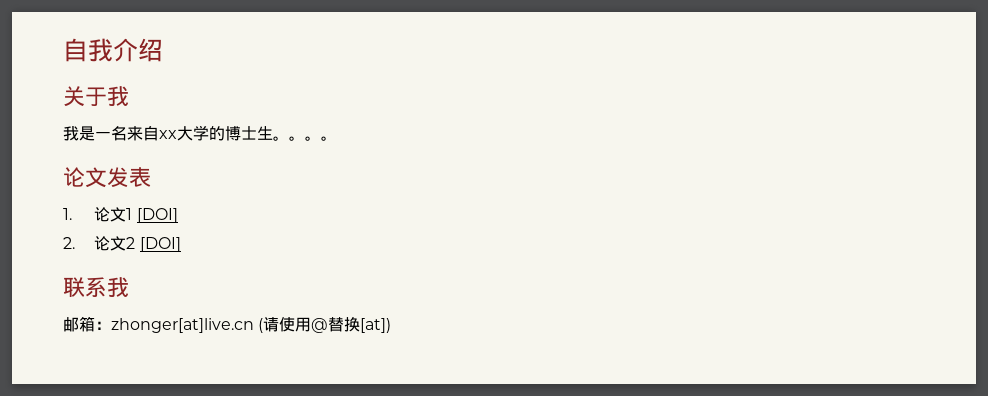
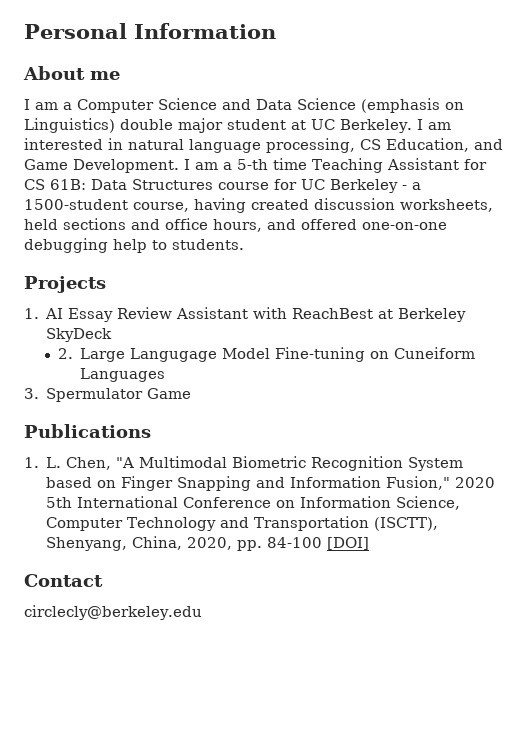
[63,38,163,62] [63,86,129,107] [63,125,337,141] [63,167,151,188] [63,207,178,223] [63,236,181,252] [63,277,129,297] [63,316,392,333] 自我介绍 // 关于我 // 我是一名来自xx大学的博士生。。。。 // 论文发表 // 1.论文1 [DOI] // 2.论文2 [DOI] // 联系我 // 邮箱：zhonger[at]live.cn (请使用@替换[at]) -> [24,23,276,39] [23,66,120,80] [24,98,464,113] [24,118,451,133] [24,138,503,153] [24,158,487,173] [24,179,421,193] [24,198,493,213] [24,218,447,232] [24,238,244,253] [24,276,106,293] [24,307,467,322] [46,328,113,342] [58,347,476,362] [80,368,166,382] [24,388,192,402] [24,424,151,438] [24,456,464,471] [46,476,496,491] [46,496,461,510] [46,516,439,531] [46,536,370,551] [24,574,103,587] [24,605,202,620] Personal Information // About me // I am a Computer Science and Data Science (emphasis on Linguistics) double major student at UC Berkeley. I am interested in natural language processing, CS Education, and Game Development. I am a 5-th time Teaching Assistant for CS 61B: Data Structures course for UC Berkeley - a 1500-student course, having created discussion worksheets, held sections and office hours, and offered one-on-one debugging help to students. // Projects // 1. AI Essay Review Assistant with ReachBest at Berkeley SkyDeck // 2. Large Langugage Model Fine-tuning on Cuneiform Languages // 3. Spermulator Game // Publications // 1. L. Chen, "A Multimodal Biometric Recognition System based on Finger Snapping and Information Fusion," 2020 5th International Conference on Information Science, Computer Technology and Transportation (ISCTT), Shenyang, China, 2020, pp. 84-100 [DOI] // Contact // circlecly@berkeley.edu

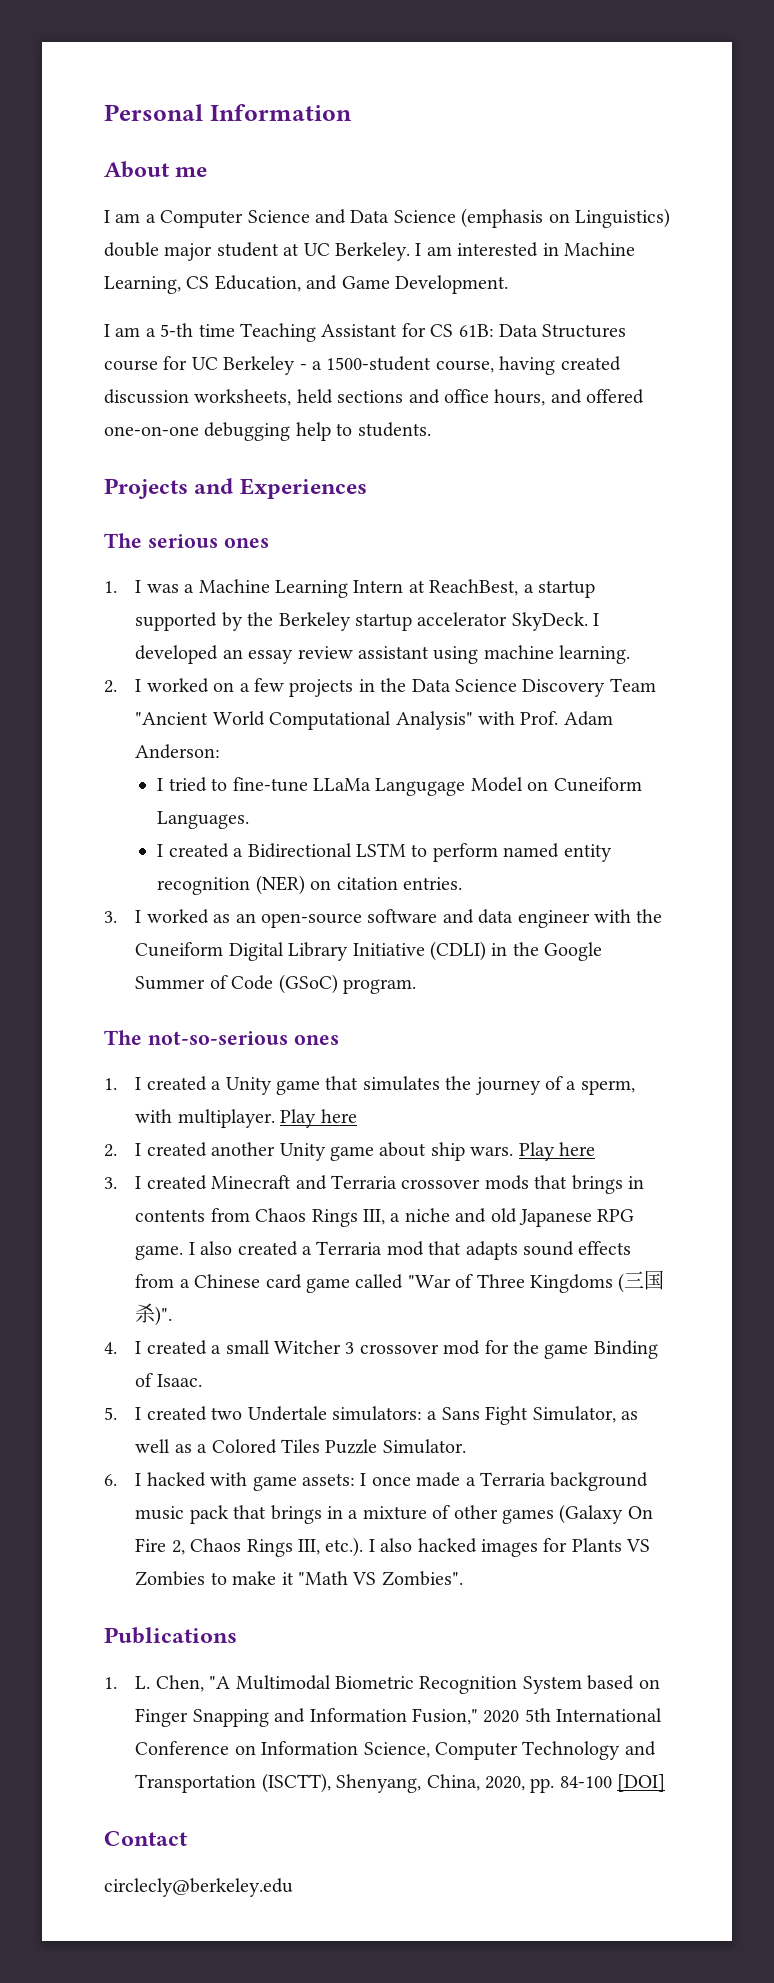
[128,138,355,153] natural language processing, -> [563,242,635,256] [104,276,181,294] Machine Learning,
(179, 166) none -> (508, 284) //
[24,307,467,322] [46,328,113,342] [58,348,126,362] // 1. AI Essay Review Assistant with ReachBest at Berkeley SkyDeck // 2. Large -> [194,478,367,499] [104,533,269,548] [104,579,596,598] [135,612,600,631] [135,645,631,664] [104,678,656,697] [135,711,613,730] [135,744,221,759] [157,777,372,792] and Experiences // The serious ones // 1. I was a Machine Learning Intern at ReachBest, a startup supported by the Berkeley startup accelerator SkyDeck. I developed an essay review assistant using machine learning. // 2. I worked on a few projects in the Data Science Discovery Team "Ancient World Computational Analysis" with Prof. Adam Anderson: // I tried to fine-tune LLaMa
[275,347,366,362] Fine-tuning -> (523, 784) none
[80,368,166,382] [24,388,192,402] Languages // 3. Spermulator Game -> [157,811,250,829] [157,843,612,862] [157,875,463,895] [104,909,663,928] [135,941,603,961] [135,974,417,994] [104,1030,339,1045] [104,1076,635,1095] [135,1109,357,1128] [104,1142,596,1161] [104,1175,645,1194] [135,1208,635,1227] [135,1241,632,1260] [135,1270,665,1293] [135,1303,173,1326] [104,1340,658,1359] [135,1373,202,1387] [104,1406,639,1425] [135,1439,466,1454] [104,1472,649,1491] [135,1504,653,1524] [135,1537,651,1557] [135,1571,463,1586] Languages. // I created a Bidirectional LSTM to perform named entity recognition (NER) on citation entries. // 3. I worked as an open-source software and data engineer with the Cuneiform Digital Library Initiative (CDLI) in the Google Summer of Code (GSoC) program. // The not-so-serious ones // 1. I created a Unity game that simulates the journey of a sperm, with multiplayer. Play here // 2. I created another Unity game about ship wars. Play here // 3. I created Minecraft and Terraria crossover mods that brings in contents from Chaos Rings III, a niche and old Japanese RPG game. I also created a Terraria mod that adapts sound effects from a Chinese card game called "War of Three Kingdoms (三国杀)". // 4. I created a small Witcher 3 crossover mod for the game Binding of Isaac. // 5. I created two Undertale simulators: a Sans Fight Simulator, as well as a Colored Tiles Puzzle Simulator. // 6. I hacked with game assets: I once made a Terraria background music pack that brings in a mixture of other games (Galaxy On Fire 2, Chaos Rings III, etc.). I also hacked images for Plants VS Zombies to make it "Math VS Zombies".

